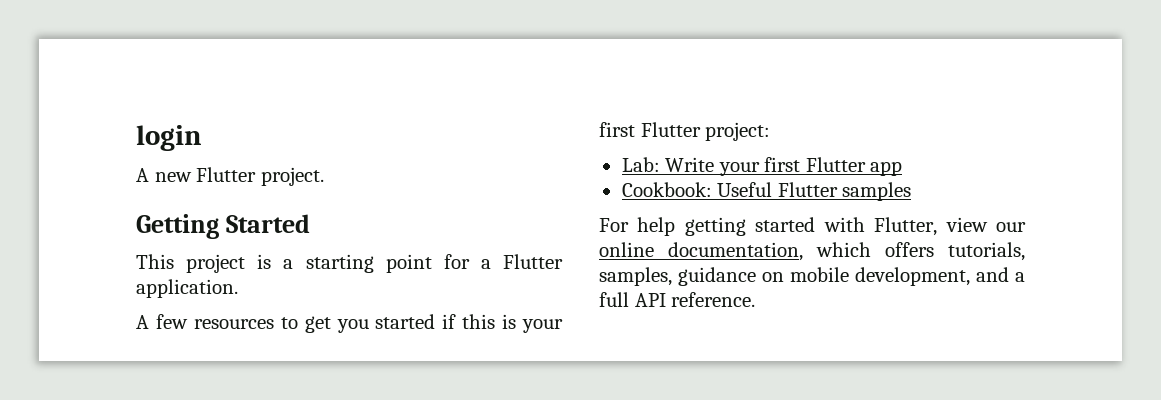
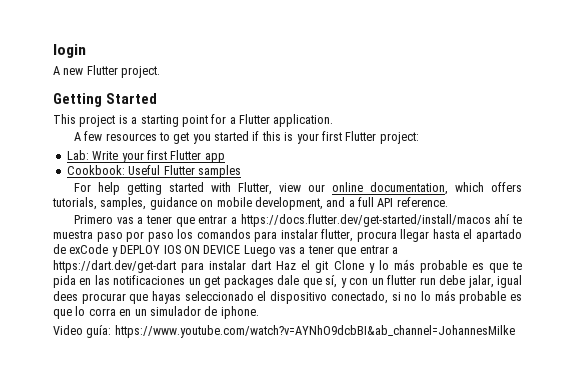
(756, 299) none -> [73,214,522,227] [53,229,522,242] [53,244,398,257] [53,259,522,273] [53,275,523,288] [53,290,522,304] [53,306,259,319] [53,325,515,338] // Primero vas a tener que entrar a https://docs.flutter.dev/get-started/install/macos ahí te muestra paso por paso los comandos para instalar flutter, procura llegar hasta el apartado de exCode y DEPLOY IOS ON DEVICE Luego vas a tener que entrar a https://dart.dev/get-dart para instalar dart Haz el git Clone y lo más probable es que te pida en las notificaciones un get packages dale que sí, y con un flutter run debe jalar, igual dees procurar que hayas seleccionado el dispositivo conectado, si no lo más probable es que lo corra en un simulador de iphone. // Video guía: https://www.youtube.com/watch?v=AYNhO9dcbBI&ab_channel=JohannesMilke

